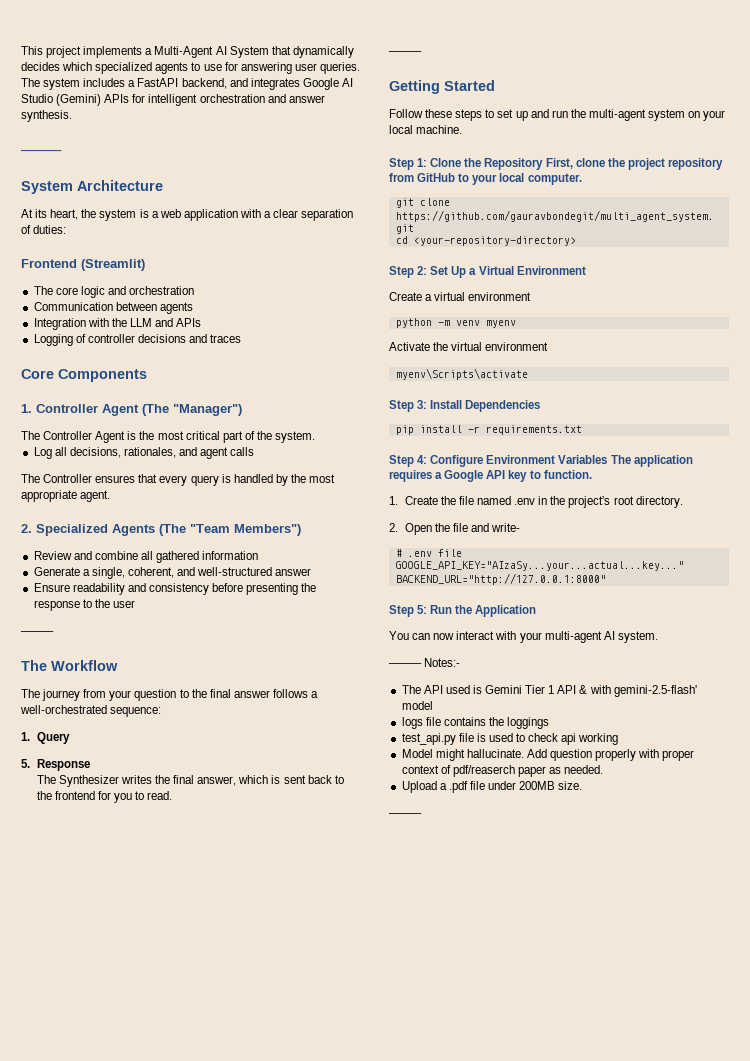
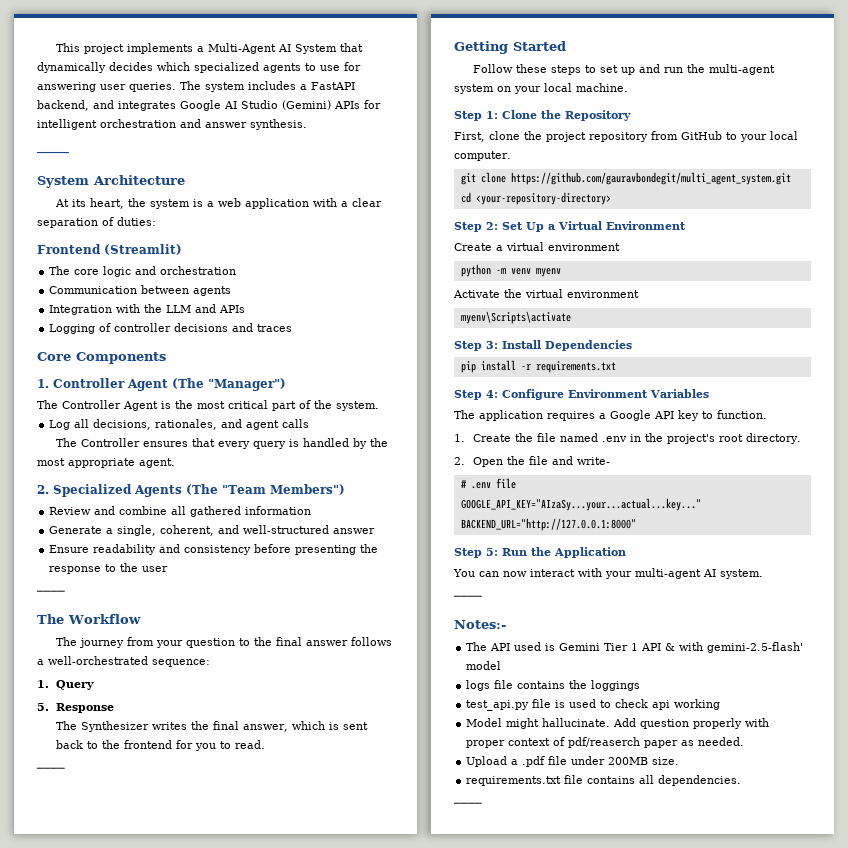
(544, 164) none -> (631, 115) //
(608, 459) none -> (709, 393) //
(422, 665) none -> (482, 597) //
(583, 785) none -> [466,775,742,786] // requirements.txt file contains all dependencies.

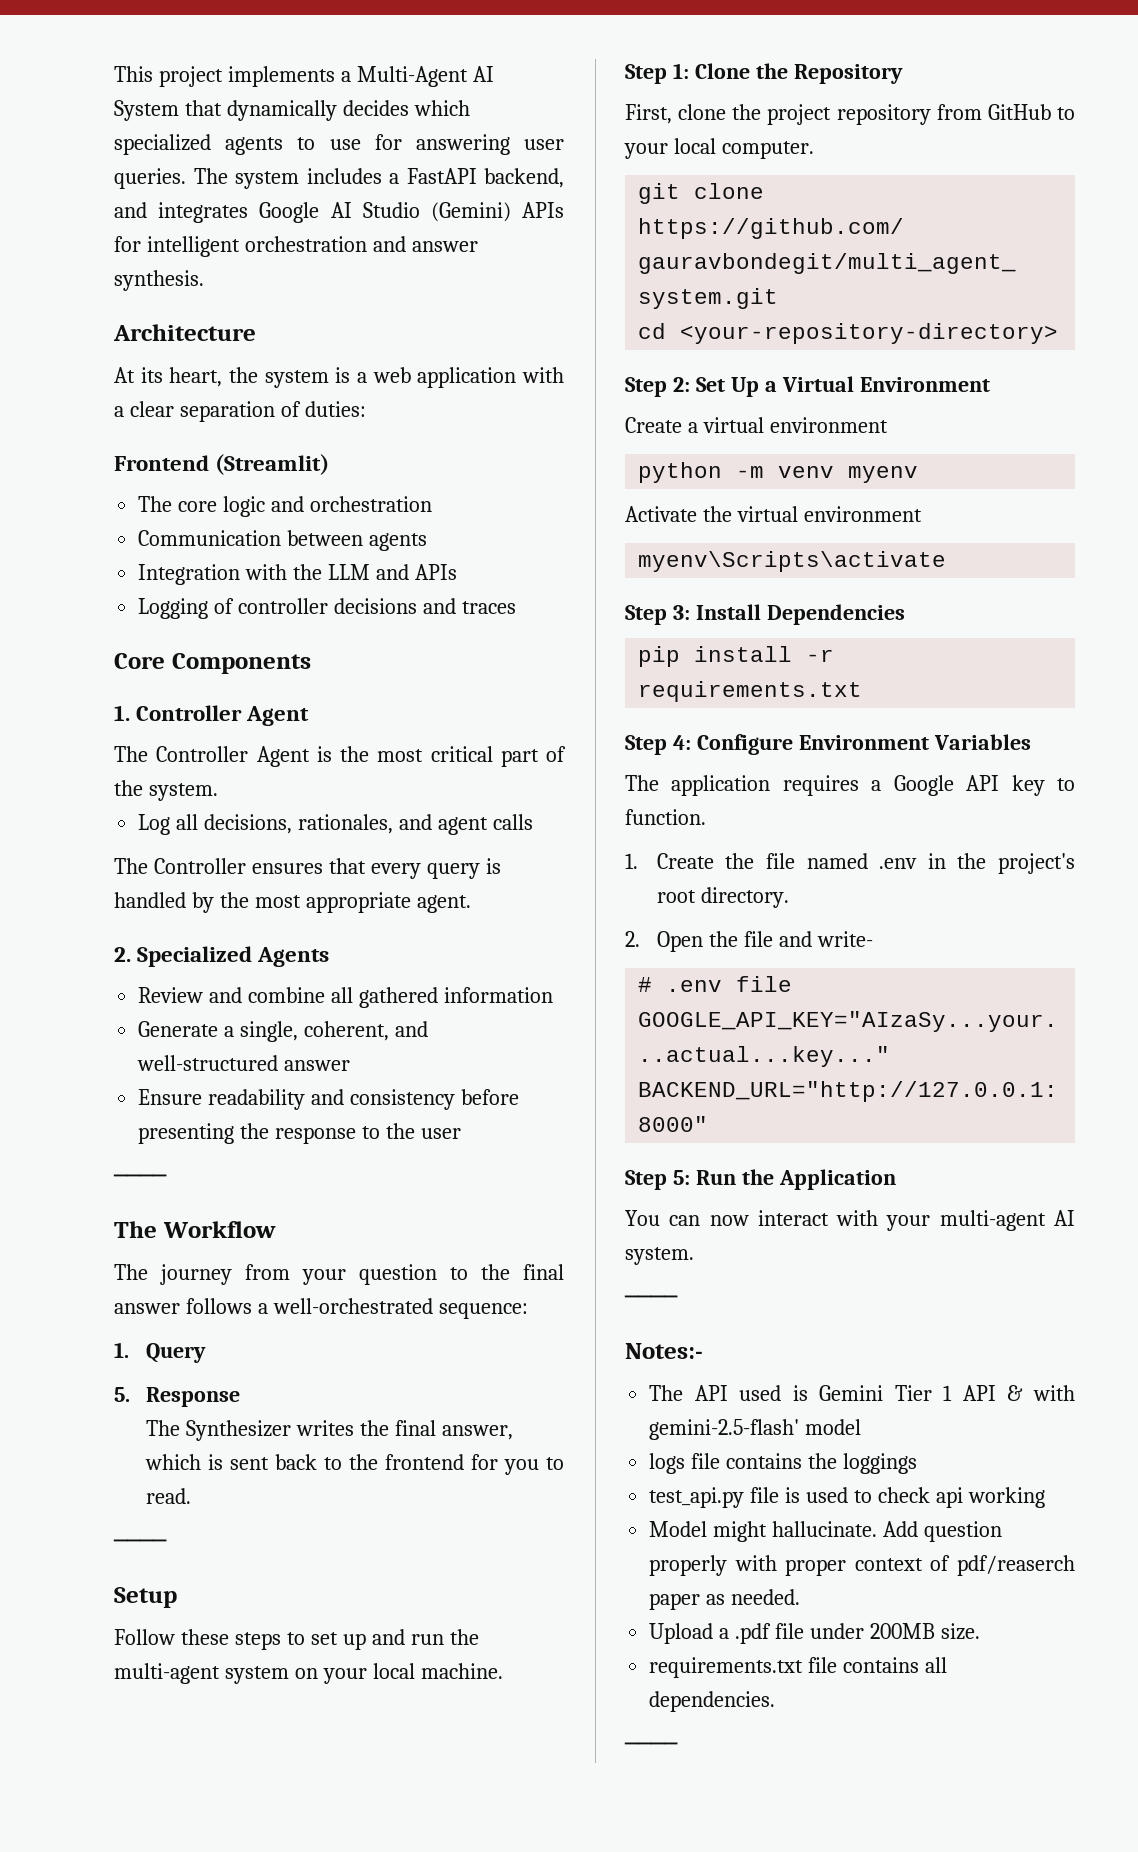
[36,151,69,157] [37,176,89,188] ──── // System -> (204, 280) none
[172,378,286,391] (The "Manager") -> (310, 716) none
[186,484,345,495] (The "Team Members") -> (330, 957) none
[454,41,566,54] Getting Started -> [114,1587,177,1608] Setup

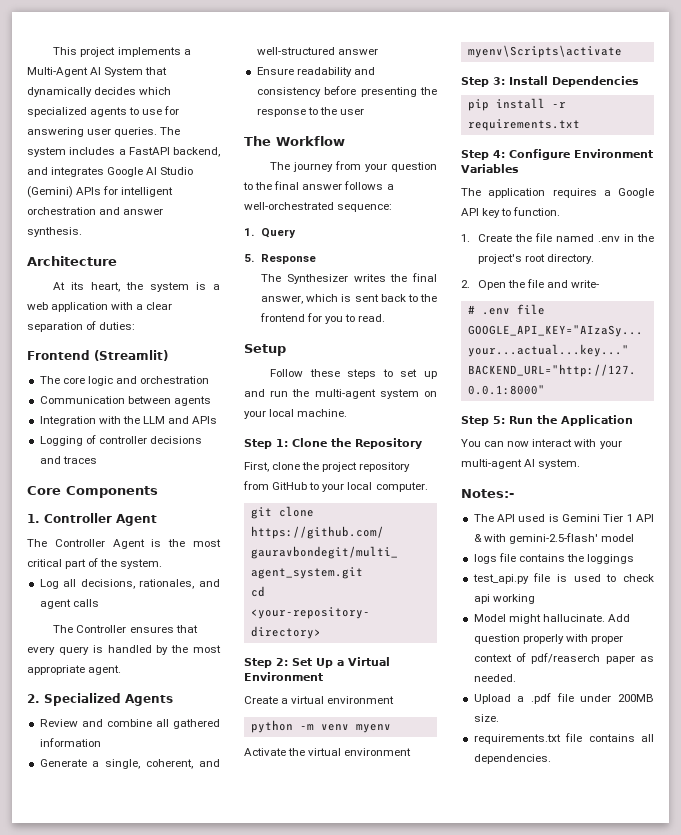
[113,1174,167,1183] // ──── -> (364, 111) none
[113,1539,167,1548] // ──── -> (386, 318) none
[624,1295,678,1304] // ──── -> (581, 464) none
[624,1742,678,1751] // ──── -> (551, 759) none

